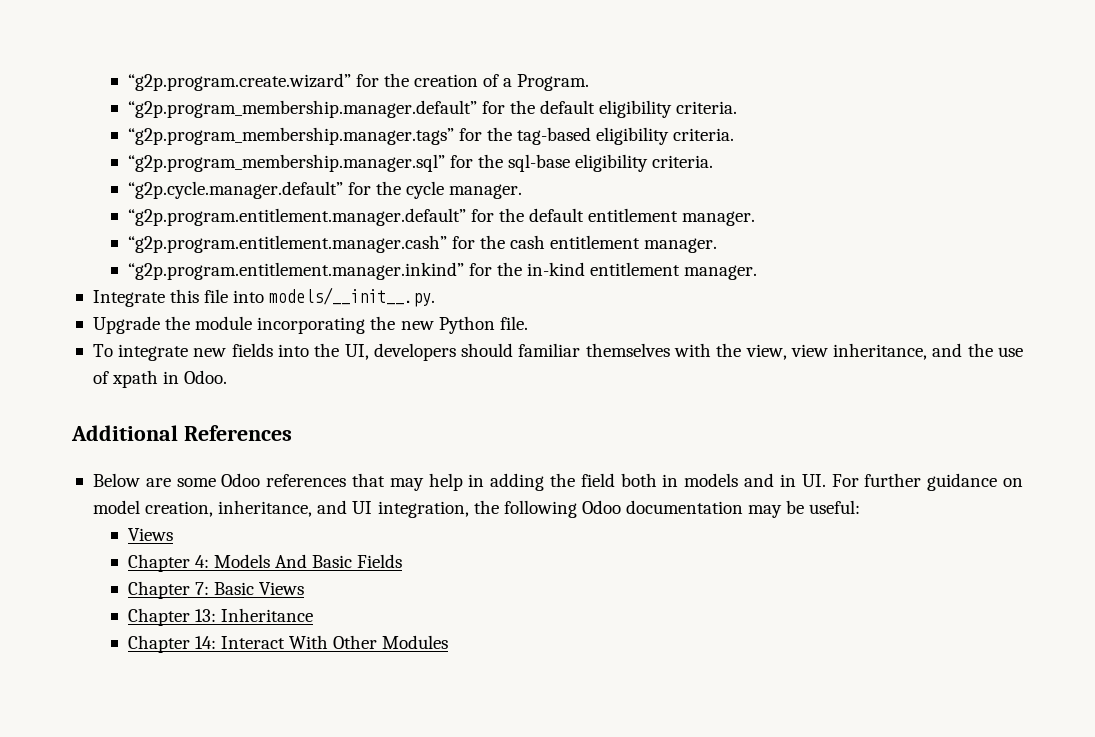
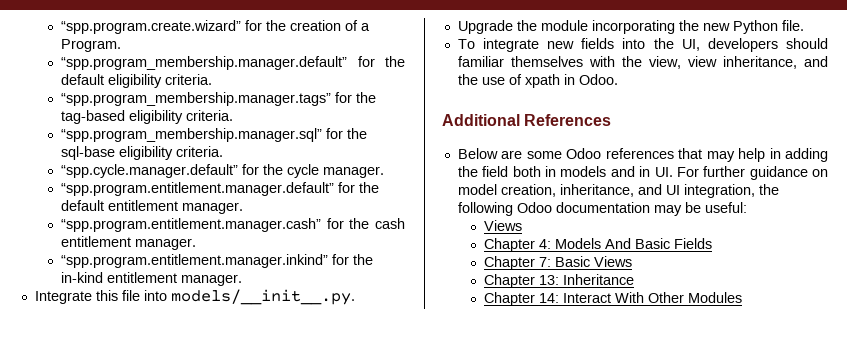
[127,73,351,91] “g2p.program.create.wizard” -> [61,20,242,34] “spp.program.create.wizard”
[127,100,477,118] “g2p.program_membership.manager.default” -> [61,56,348,70] “spp.program_membership.manager.default”
[127,127,454,145] “g2p.program_membership.manager.tags” -> [61,92,332,106] “spp.program_membership.manager.tags”
[127,154,445,172] “g2p.program_membership.manager.sql” -> [61,128,323,142] “spp.program_membership.manager.sql”
[127,181,343,199] “g2p.cycle.manager.default” -> [61,164,239,178] “spp.cycle.manager.default”
[127,208,466,226] “g2p.program.entitlement.manager.default” -> [61,182,335,196] “spp.program.entitlement.manager.default”
[127,235,447,253] “g2p.program.entitlement.manager.cash” -> [61,218,322,232] “spp.program.entitlement.manager.cash”
[127,262,464,280] “g2p.program.entitlement.manager.inkind” -> [61,254,329,268] “spp.program.entitlement.manager.inkind”

